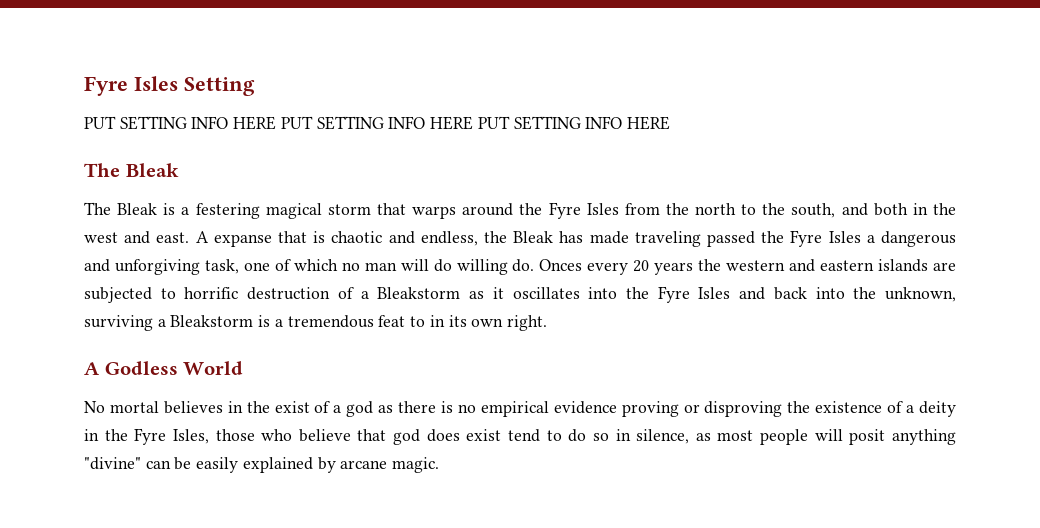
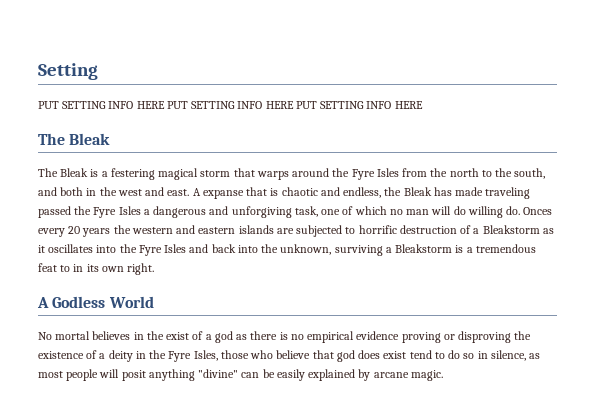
[84,76,178,96] Fyre Isles -> (38, 71) none

